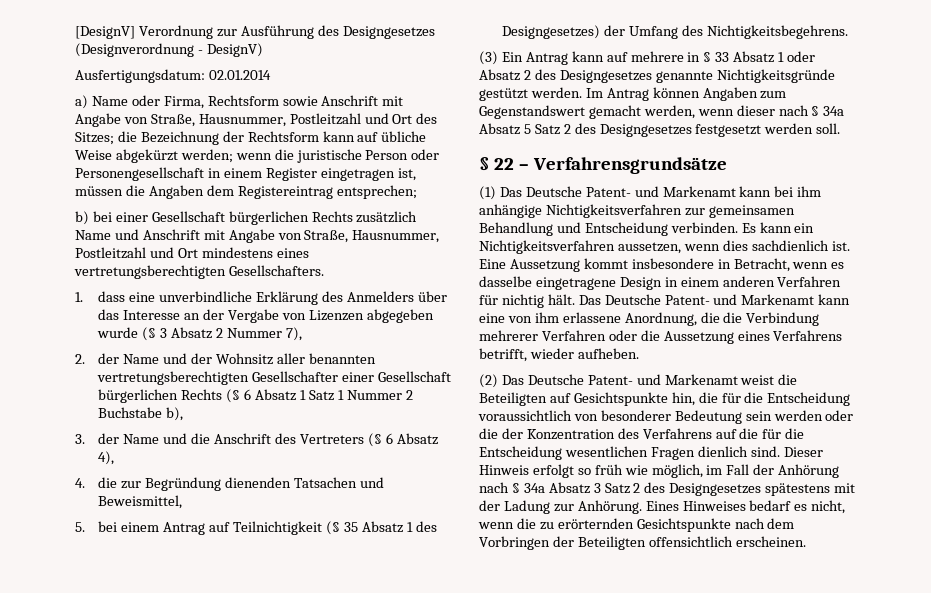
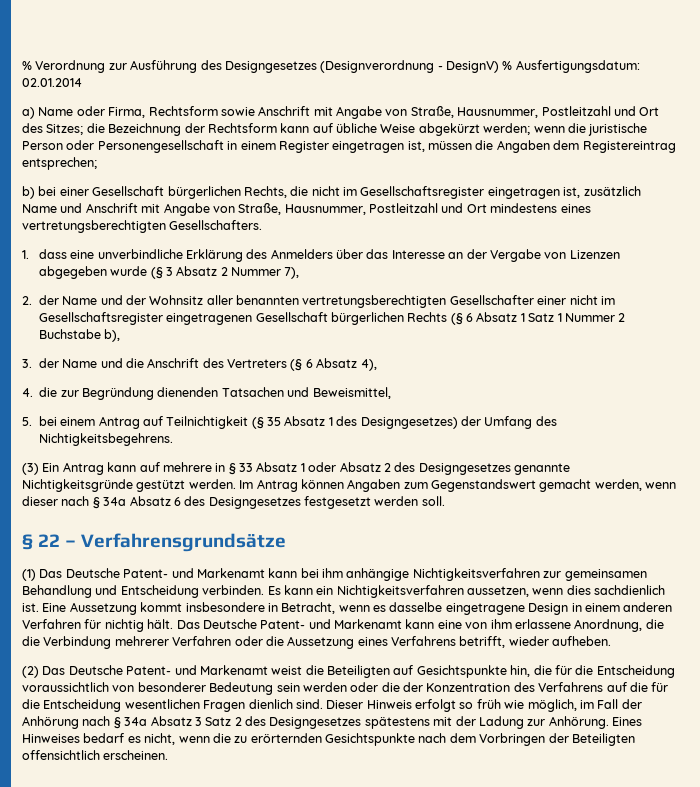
[75,26,135,39] [DesignV] -> [22,61,32,70] %
(263, 50) // -> [502,61,513,70] %
[311,211,353,222] Rechts -> [243,186,581,199] Rechts, die nicht im Gesellschaftsregister eingetragen ist,
(375, 377) none -> [569,295,615,305] [38,312,253,325] nicht im Gesellschaftsregister eingetragenen
[523,124,571,135] 5 Satz 2 -> [173,497,181,506] 6

